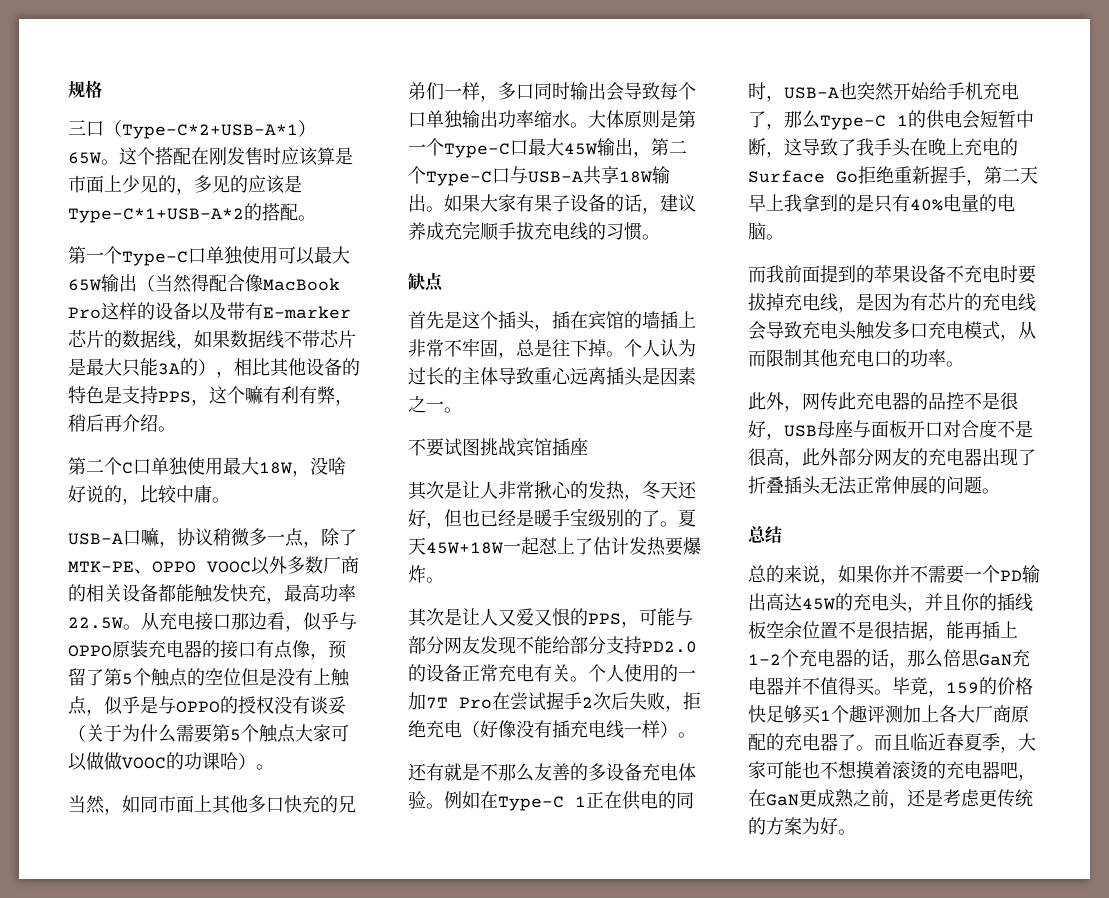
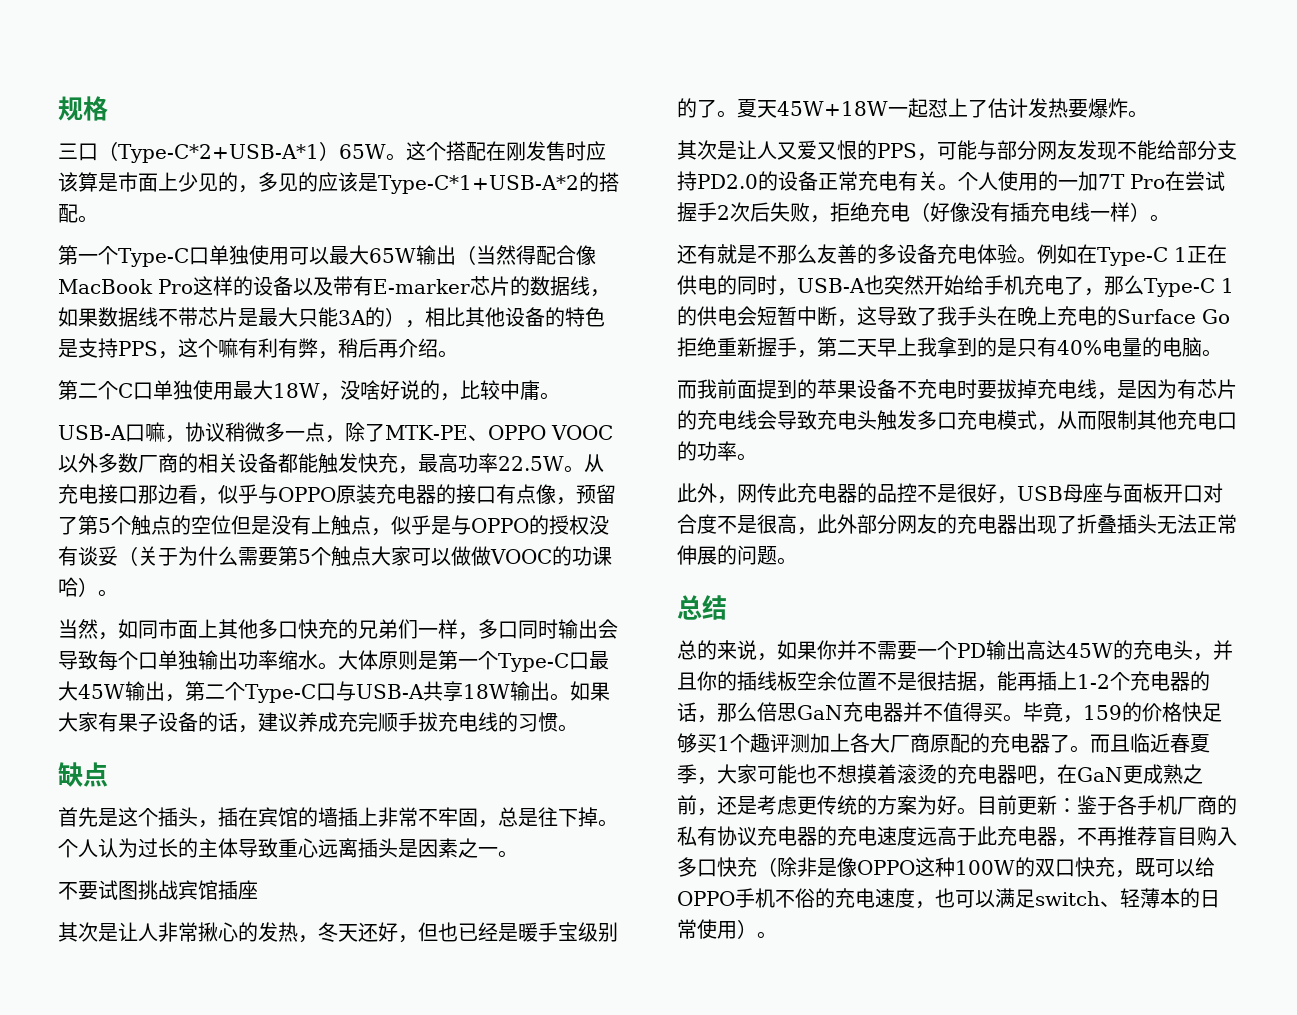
(856, 832) none -> [977,795,1237,815] [677,826,1237,847] [677,857,1215,878] [677,888,1220,909] [677,919,777,939] 目前更新：鉴于各手机厂商的私有协议充电器的充电速度远高于此充电器，不再推荐盲目购入多口快充（除非是像OPPO这种100W的双口快充，既可以给OPPO手机不俗的充电速度，也可以满足switch、轻薄本的日常使用）。

